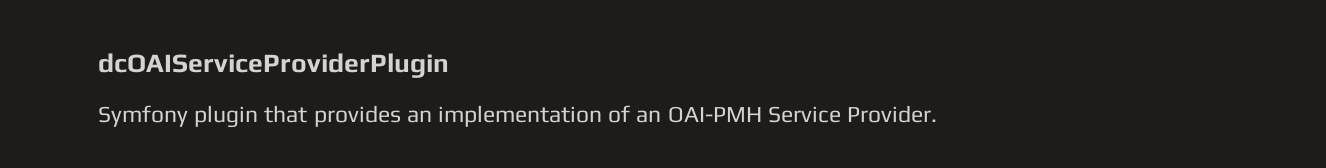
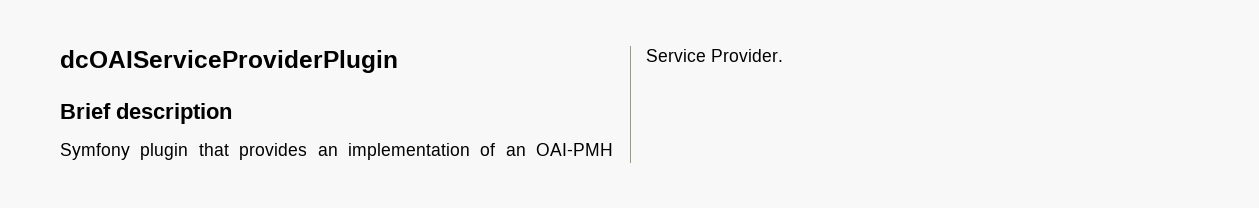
(449, 65) none -> [60,103,232,124] // Brief description

